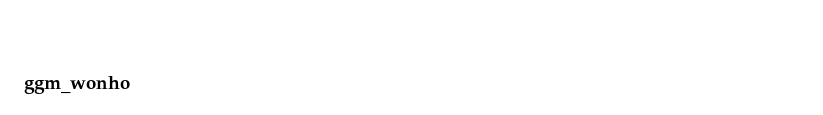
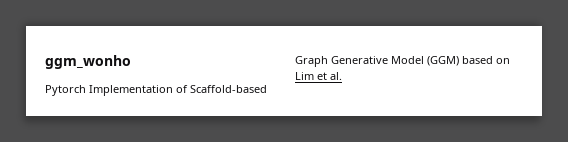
(130, 85) none -> [45,85,267,96] [295,56,510,67] [295,72,342,80] // Pytorch Implementation of Scaffold-based Graph Generative Model (GGM) based on Lim et al.

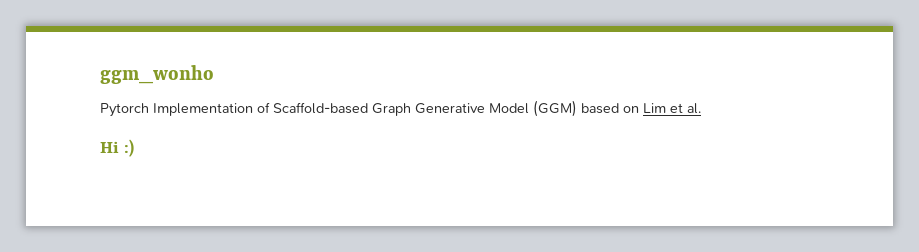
(342, 76) none -> [100,139,134,157] // Hi :)

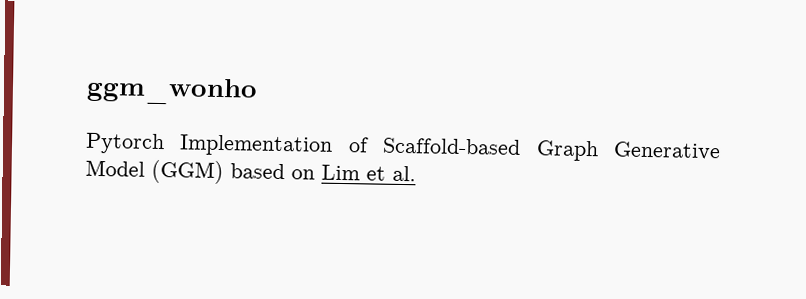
[100,139,134,157] // Hi :) -> (416, 173) none

